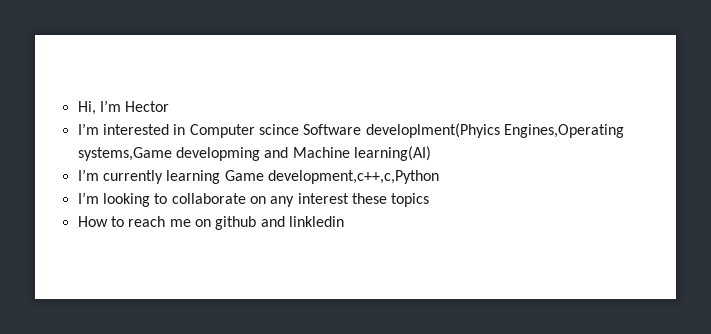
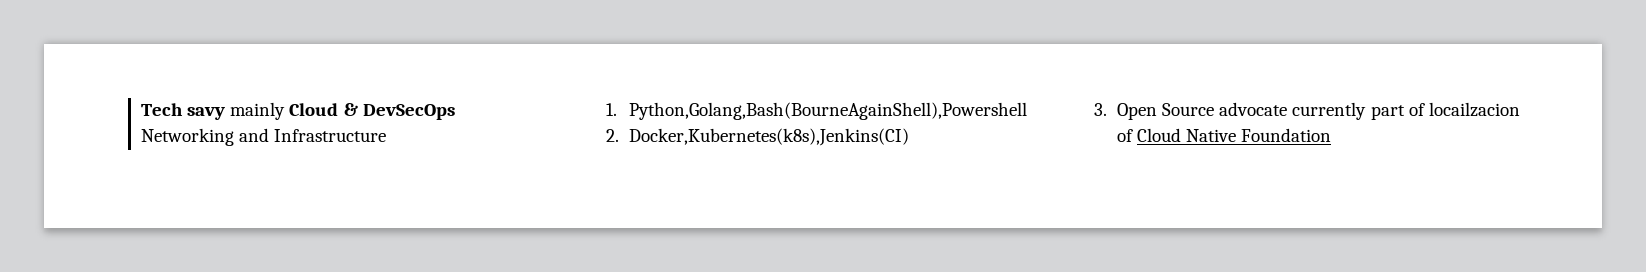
[77,100,170,115] [77,123,624,138] [77,146,431,161] [77,169,439,184] [77,192,430,207] [77,216,344,230] Hi, I’m Hector // I’m interested in Computer scince Software developlment(Phyics Engines,Operating systems,Game developming and Machine learning(AI) // I’m currently learning Game development,c++,c,Python // I’m looking to collaborate on any interest these topics // How to reach me on github and linkledin -> [141,102,455,120] [141,128,387,146] [606,102,1028,120] [606,128,910,146] [1094,102,1520,120] [1117,128,1332,142] Tech savy mainly Cloud & DevSecOps Networking and Infrastructure // 1. Python,Golang,Bash(BourneAgainShell),Powershell // 2. Docker,Kubernetes(k8s),Jenkins(CI) // 3. Open Source advocate currently part of locailzacion of Cloud Native Foundation

